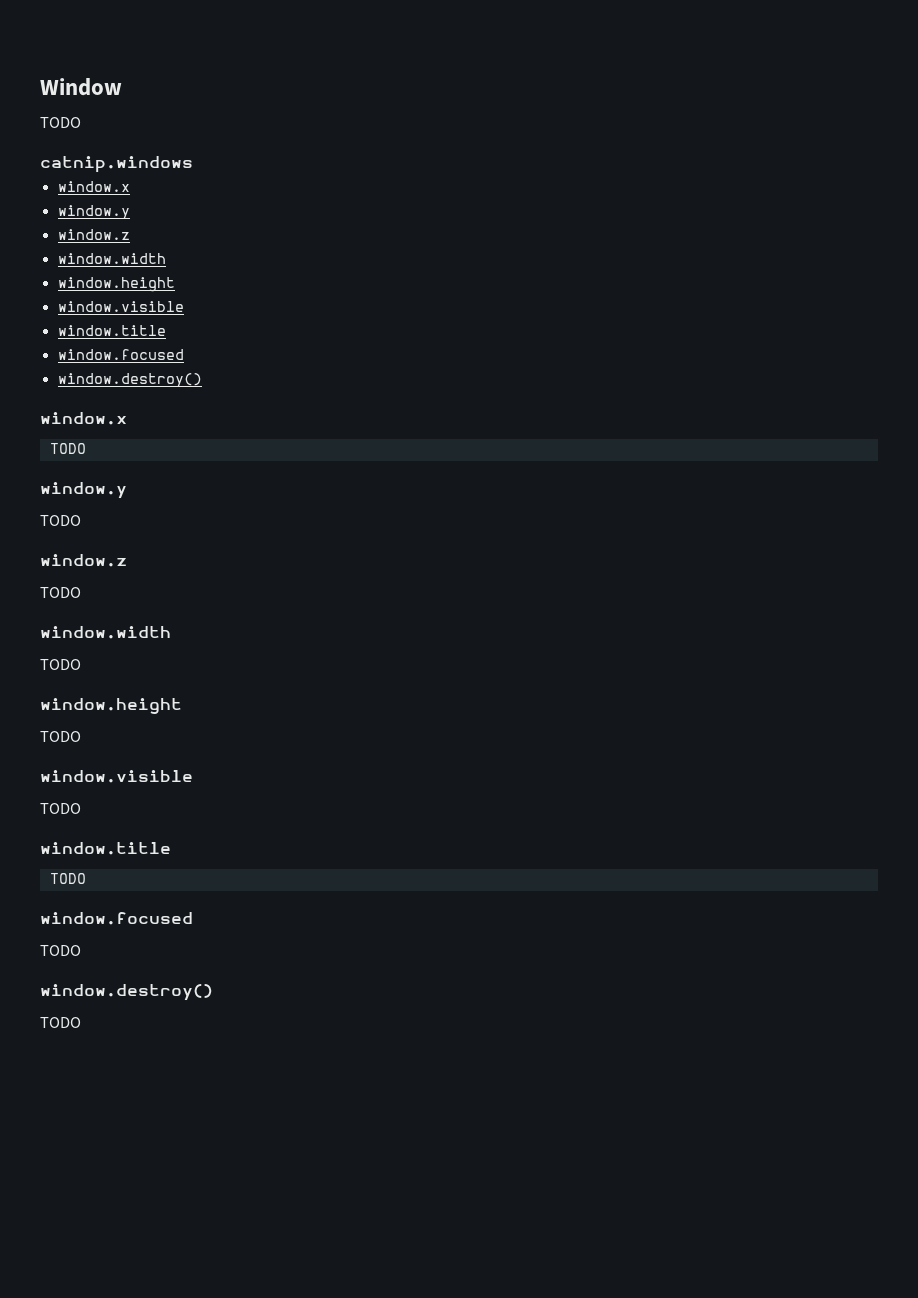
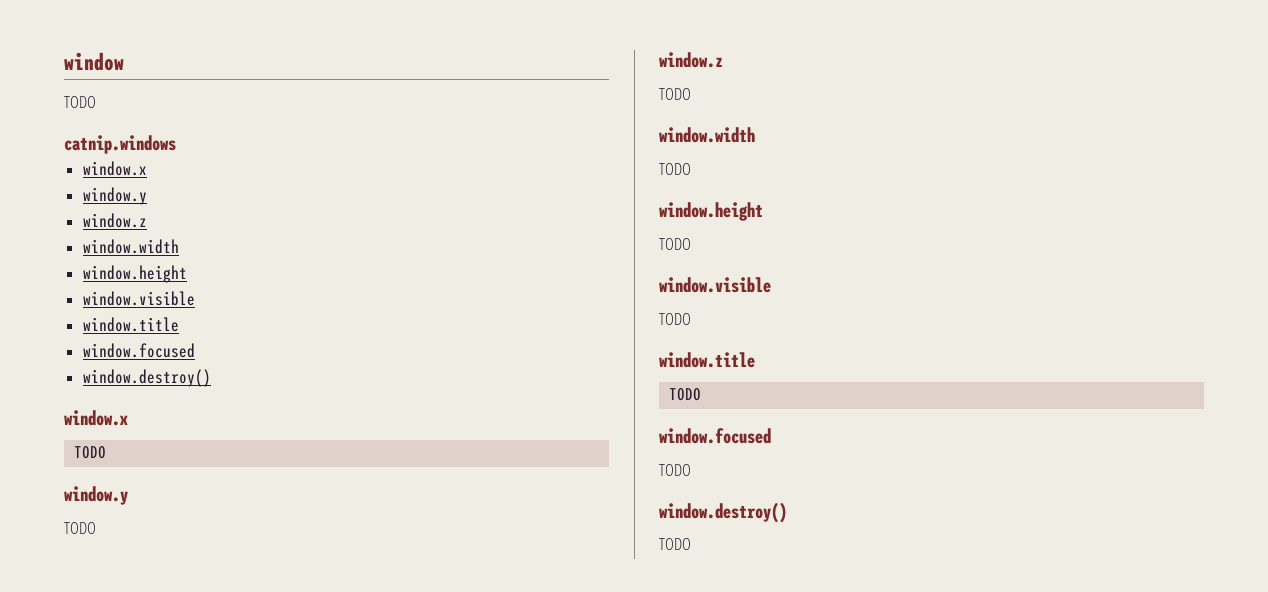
[40,78,122,96] Window -> [64,52,124,71] window

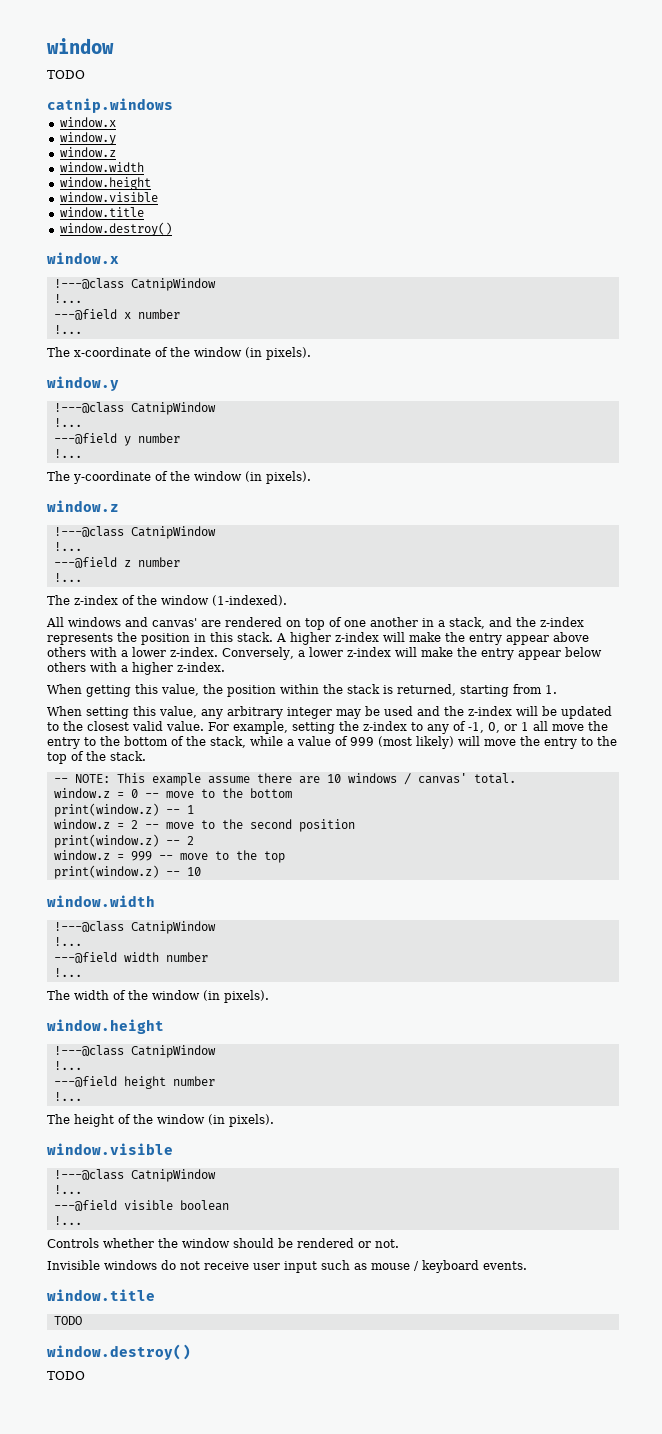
[82,343,195,358] // window.focused -> (144, 212) none
[74,446,107,459] [64,486,128,505] [64,522,96,534] [659,52,723,68] [659,88,691,100] [659,127,755,143] [659,163,691,175] [659,202,763,221] [659,238,691,250] [659,277,771,293] [659,313,691,325] TODO // window.y // TODO // window.z // TODO // window.width // TODO // window.height // TODO // window.visible // TODO -> [53,278,216,291] [53,294,82,303] [53,309,180,320] [53,325,82,334] [47,347,311,360] [47,376,119,391] [53,402,216,415] [53,418,82,427] [53,433,180,446] [53,449,82,458] [47,471,311,484] [47,500,119,512] [53,526,216,539] [53,542,82,551] [53,557,180,568] [53,573,82,582] [47,595,287,606] [46,617,584,630] [47,632,589,645] [47,647,602,660] [47,662,225,675] [47,684,557,697] [47,706,612,719] [47,721,608,734] [47,736,617,749] [47,751,146,764] [53,773,516,786] [53,788,292,798] [53,803,194,817] [53,819,355,832] [53,834,194,848] [53,850,285,863] [53,865,201,879] [47,895,155,907] [53,921,216,934] [53,937,82,946] [53,952,208,963] [53,968,82,977] [47,990,269,1003] [47,1019,164,1034] [53,1045,216,1058] [53,1061,82,1070] [53,1076,215,1089] [53,1092,82,1101] [47,1114,274,1127] [47,1143,173,1155] [53,1169,216,1182] [53,1185,82,1194] [53,1200,229,1211] [53,1216,82,1225] [47,1238,399,1248] [47,1260,527,1273] !---@class CatnipWindow // !... // ---@field x number // !... // The x-coordinate of the window (in pixels). // window.y // !---@class CatnipWindow // !... // ---@field y number // !... // The y-coordinate of the window (in pixels). // window.z // !---@class CatnipWindow // !... // ---@field z number // !... // The z-index of the window (1-indexed). // All windows and canvas' are rendered on top of one another in a stack, and the z-index represents the position in this stack. A higher z-index will make the entry appear above others with a lower z-index. Conversely, a lower z-index will make the entry appear below others with a higher z-index. // When getting this value, the position within the stack is returned, starting from 1. // When setting this value, any arbitrary integer may be used and the z-index will be updated to the closest valid value. For example, setting the z-index to any of -1, 0, or 1 all move the entry to the bottom of the stack, while a value of 999 (most likely) will move the entry to the top of the stack. // -- NOTE: This example assume there are 10 windows / canvas' total. // window.z = 0 -- move to the bottom // print(window.z) -- 1 // window.z = 2 -- move to the second position // print(window.z) -- 2 // window.z = 999 -- move to the top // print(window.z) -- 10 // window.width // !---@class CatnipWindow // !... // ---@field width number // !... // The width of the window (in pixels). // window.height // !---@class CatnipWindow // !... // ---@field height number // !... // The height of the window (in pixels). // window.visible // !---@class CatnipWindow // !... // ---@field visible boolean // !... // Controls whether the window should be rendered or not. // Invisible windows do not receive user input such as mouse / keyboard events.
[659,428,771,444] [659,464,691,476] // window.focused // TODO -> (82, 1320) none

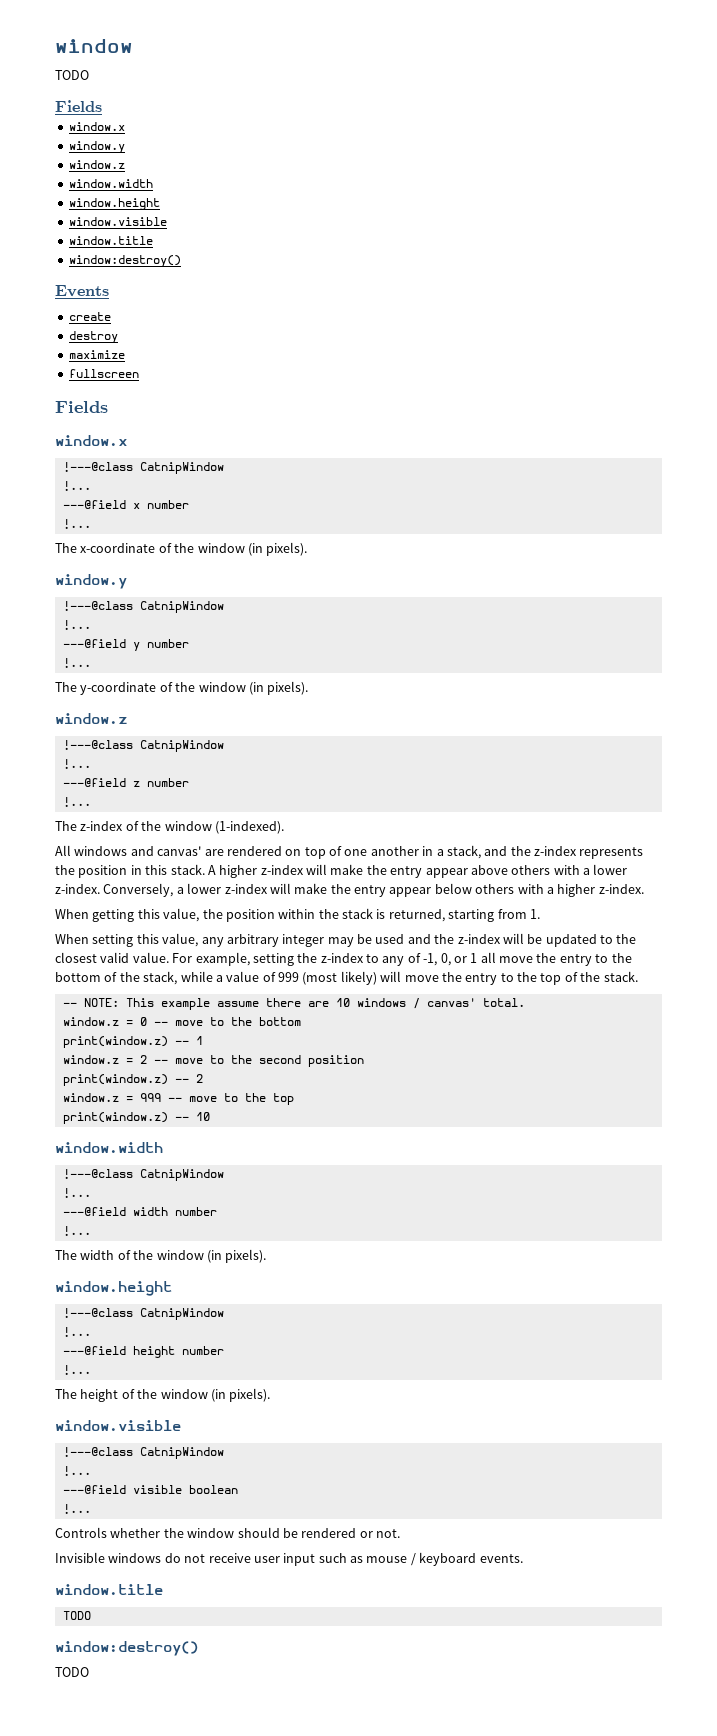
[47,98,173,113] catnip.windows -> [55,100,102,112] Fields
[59,222,172,236] window.destroy() -> [68,255,181,267] [55,285,109,297] [68,312,111,321] [68,331,118,343] [68,350,125,359] [68,369,139,378] [55,401,108,413] window:destroy() // Events // create // destroy // maximize // fullscreen // Fields
[47,1344,191,1360] window.destroy() -> [55,1641,199,1656] window:destroy()

